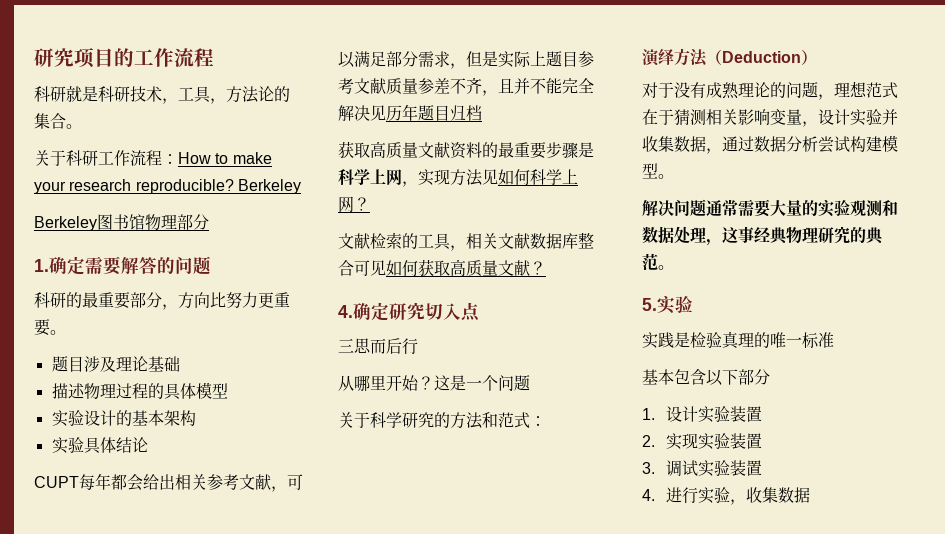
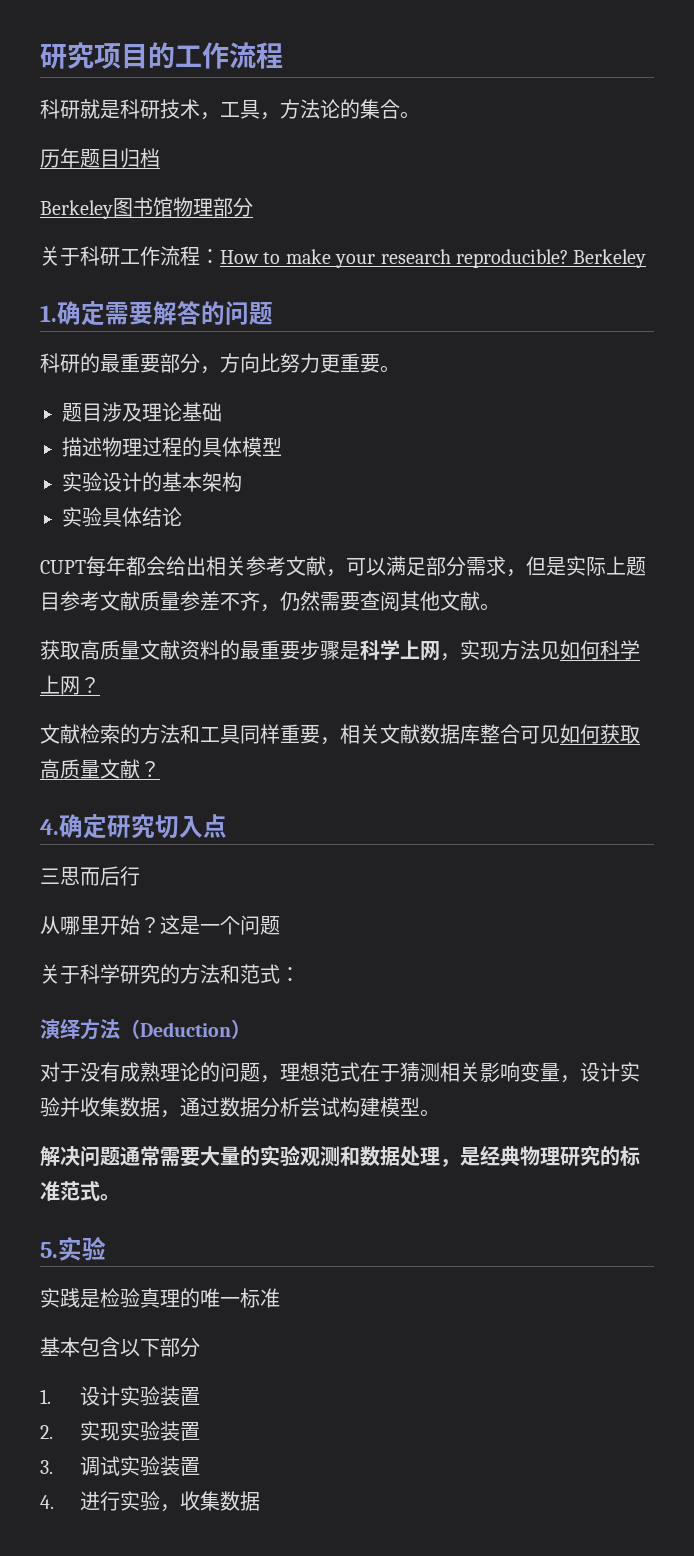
(82, 126) none -> [40,148,160,168] [40,197,253,219] // 历年题目归档 // Berkeley图书馆物理部分
[34,214,209,231] // Berkeley图书馆物理部分 -> (647, 258) none
[498,78,594,94] [338,104,482,121] 且并不能完全解决见历年题目归档 -> [280,591,500,611] 仍然需要查阅其他文献。
[418,233,451,250] 工具 -> [140,724,320,744] 方法和工具同样重要
[722,226,754,243] 这事 -> [460,1147,480,1166] 是
[866,227,884,245] [642,253,658,271] 典范 -> [620,1146,640,1166] [40,1181,100,1201] 标准范式

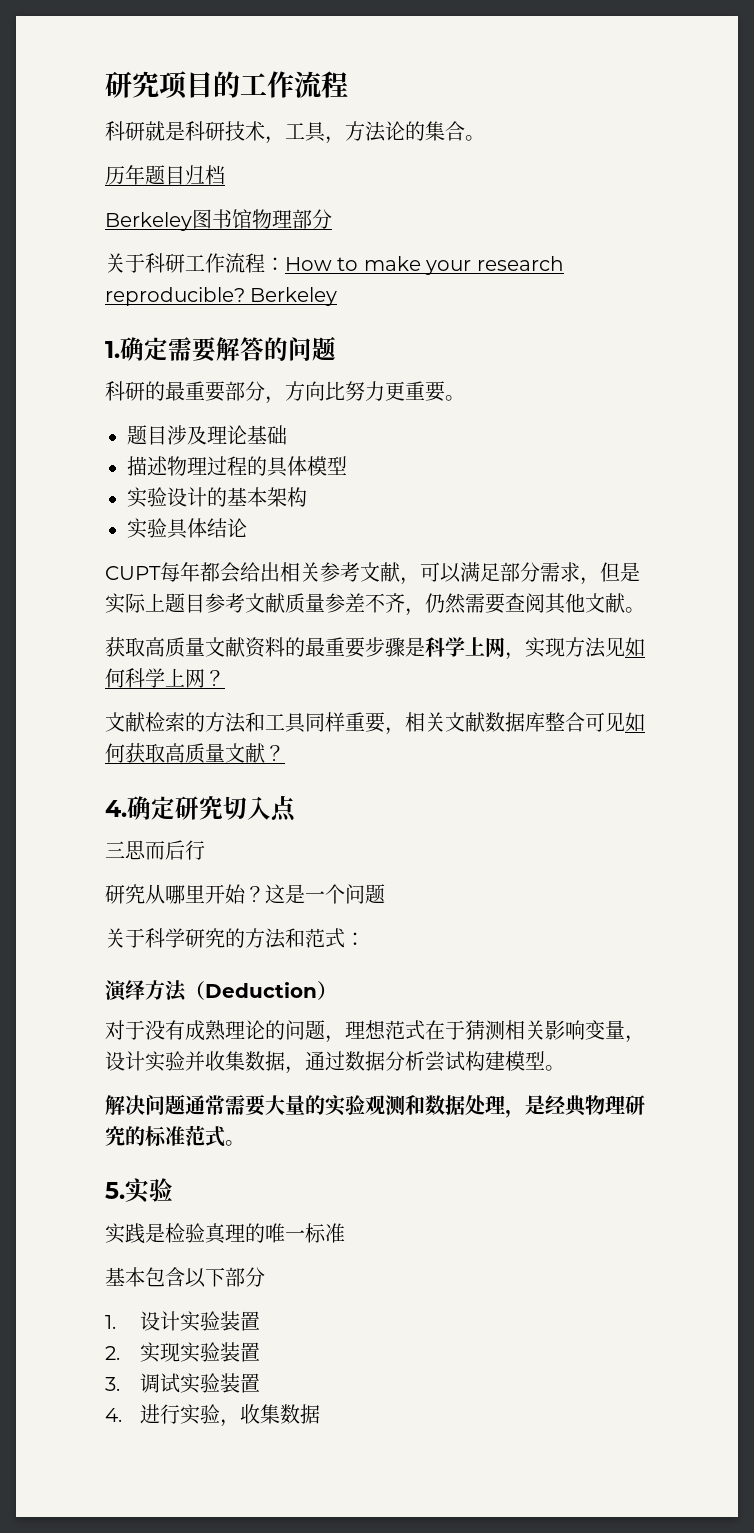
(140, 876) none -> [105,884,145,904] 研究

